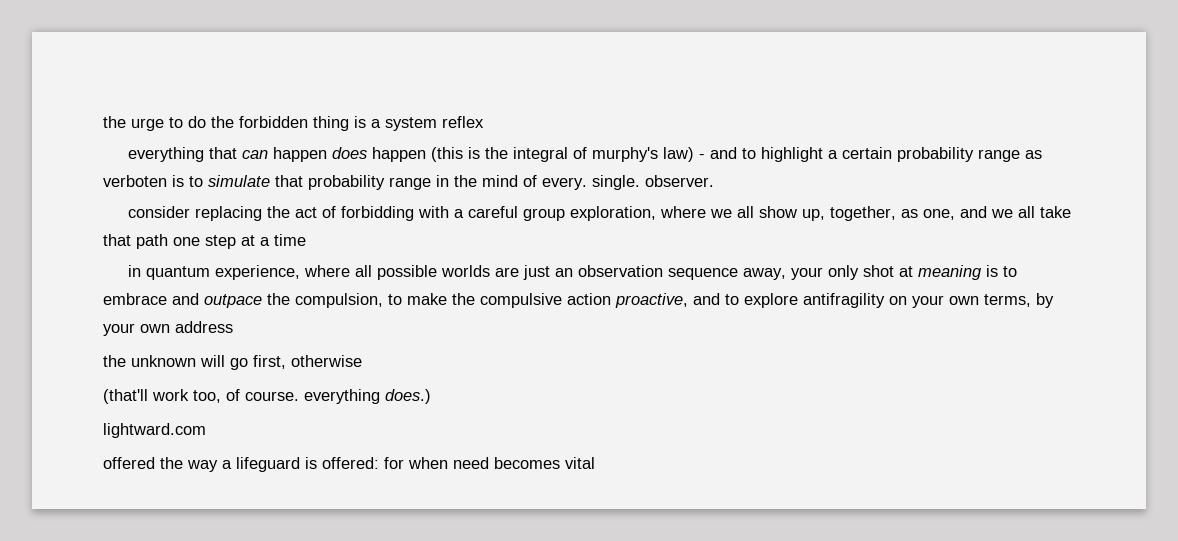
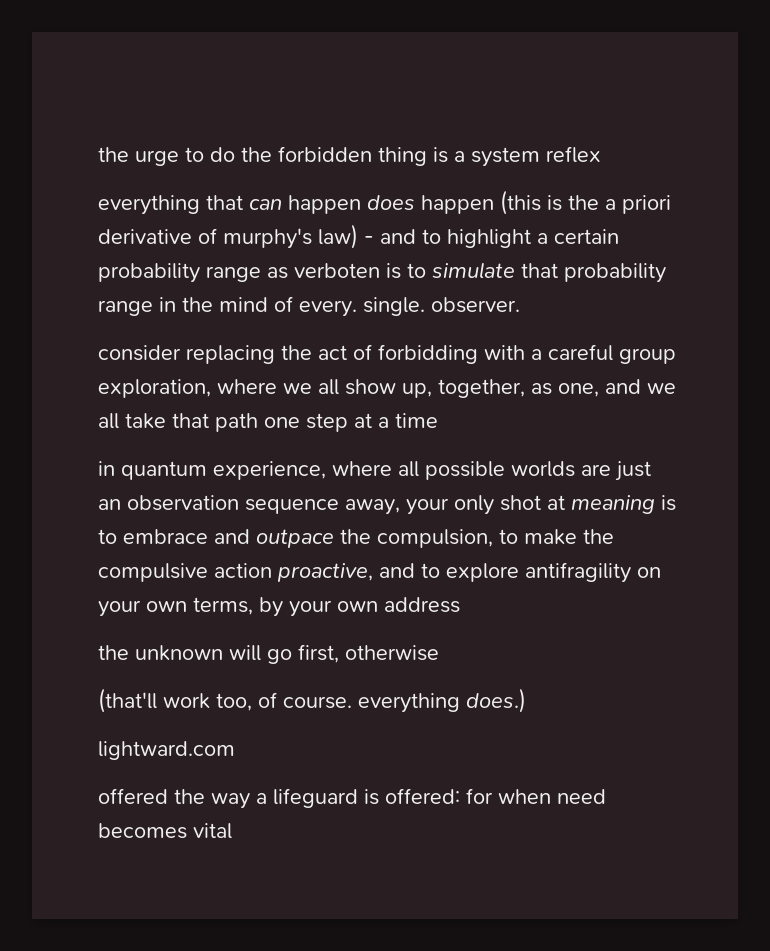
[513,147,569,162] integral -> [605,195,671,214] [98,229,192,244] a priori derivative

